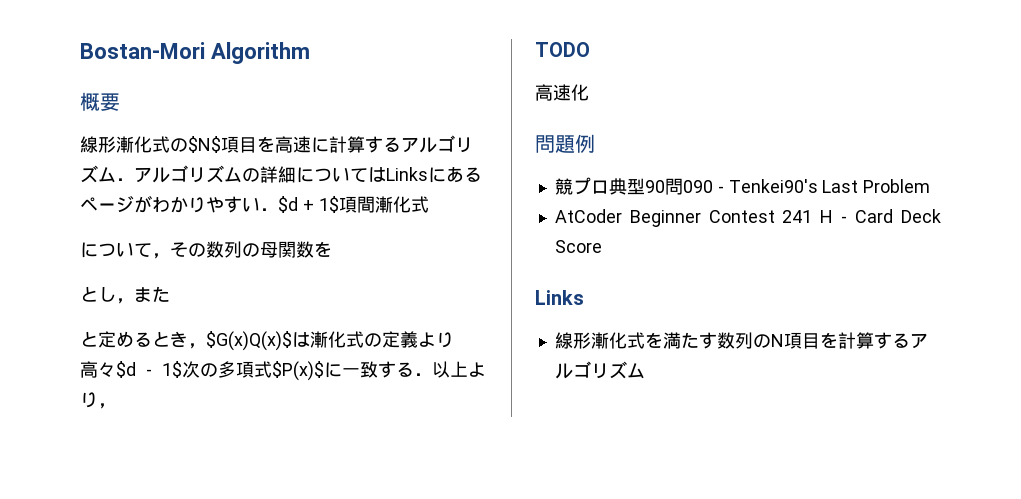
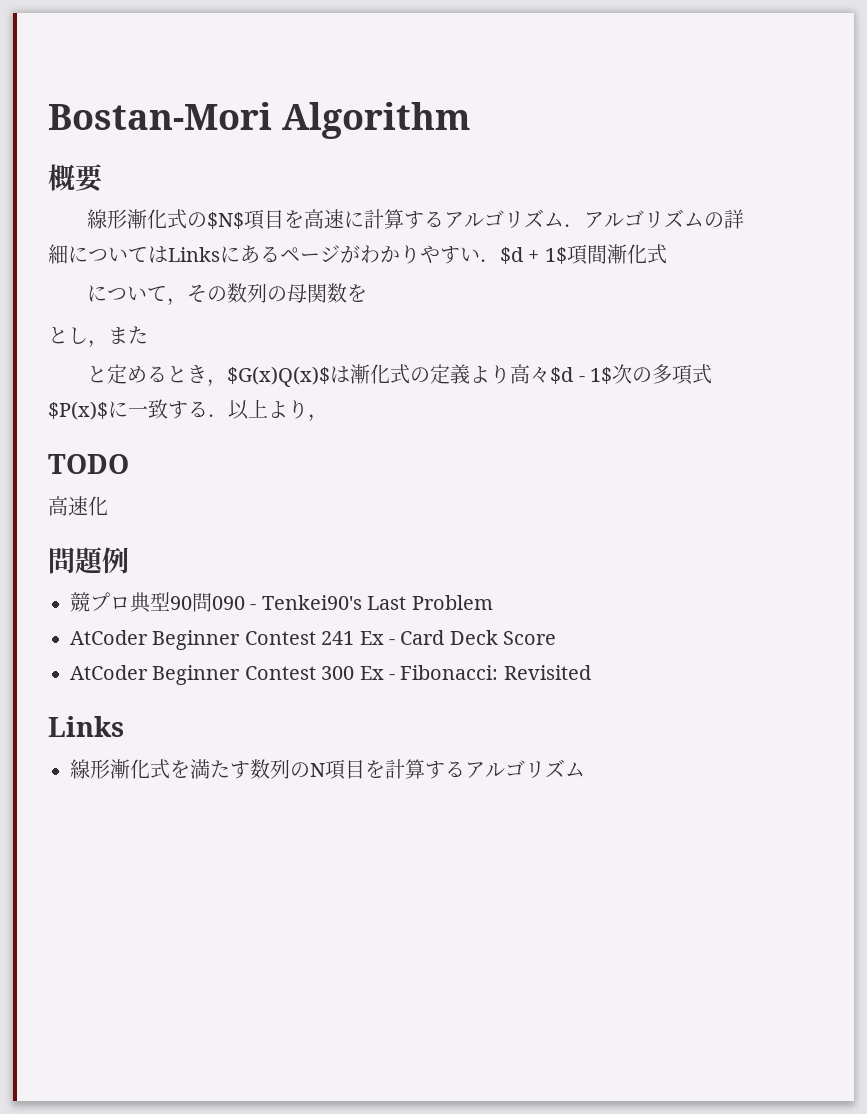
[820,210,834,223] H -> [359,631,384,645] Ex
(602, 246) none -> [70,665,591,685] // AtCoder Beginner Contest 300 Ex - Fibonacci: Revisited

